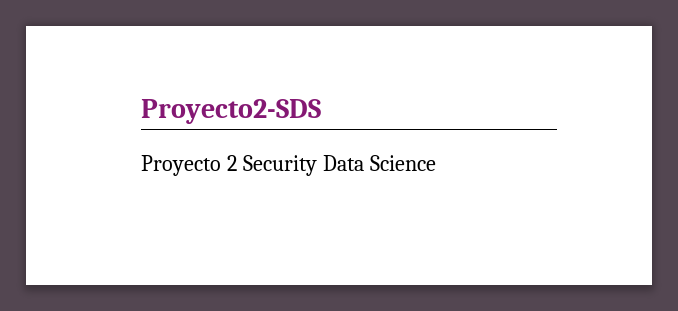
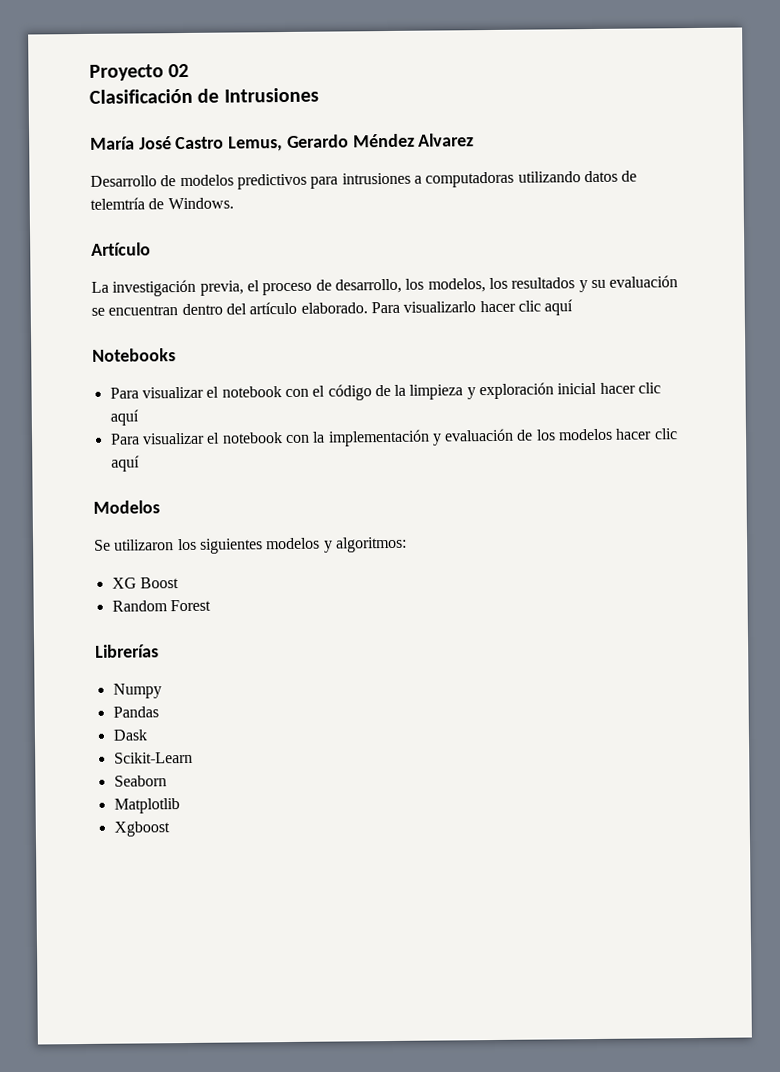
[141,99,321,124] [141,155,436,176] Proyecto2-SDS // Proyecto 2 Security Data Science -> [89,63,190,81] [89,87,319,104] [90,133,475,152] [90,170,638,190] [90,197,234,210] [91,242,151,256] [91,275,679,297] [91,299,574,316] [92,348,176,362] [109,382,662,401] [109,409,139,426] [109,428,678,447] [110,455,140,472] [93,500,160,514] [94,536,407,554] [111,577,179,589] [111,599,211,612] [95,644,159,658] [112,683,162,699] [112,706,159,718] [112,729,147,741] [113,751,193,764] [113,775,167,787] [113,798,180,814] [113,821,170,837] Proyecto 02 // Clasificación de Intrusiones // María José Castro Lemus, Gerardo Méndez Alvarez // Desarrollo de modelos predictivos para intrusiones a computadoras utilizando datos de telemtría de Windows. // Artículo // La investigación previa, el proceso de desarrollo, los modelos, los resultados y su evaluación se encuentran dentro del artículo elaborado. Para visualizarlo hacer clic aquí // Notebooks // Para visualizar el notebook con el código de la limpieza y exploración inicial hacer clic aquí // Para visualizar el notebook con la implementación y evaluación de los modelos hacer clic aquí // Modelos // Se utilizaron los siguientes modelos y algoritmos: // XG Boost // Random Forest // Librerías // Numpy // Pandas // Dask // Scikit-Learn // Seaborn // Matplotlib // Xgboost

